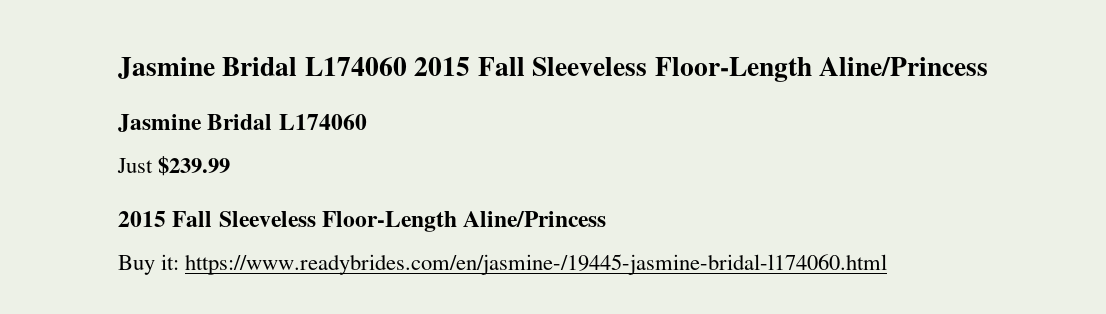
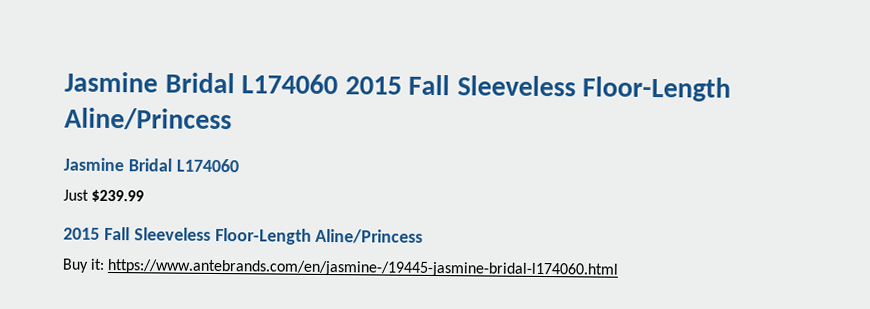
[185,254,888,275] https://www.readybrides.com/en/jasmine-/19445-jasmine-bridal-l174060.html -> [107,258,619,278] https://www.antebrands.com/en/jasmine-/19445-jasmine-bridal-l174060.html

